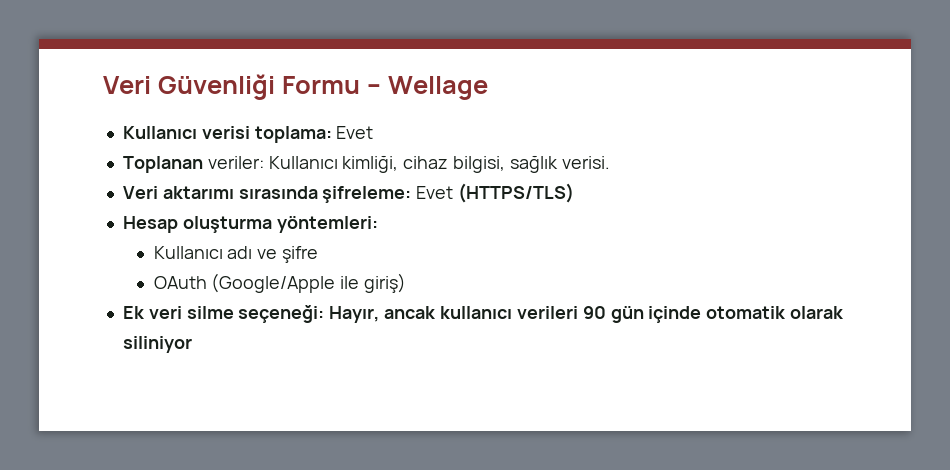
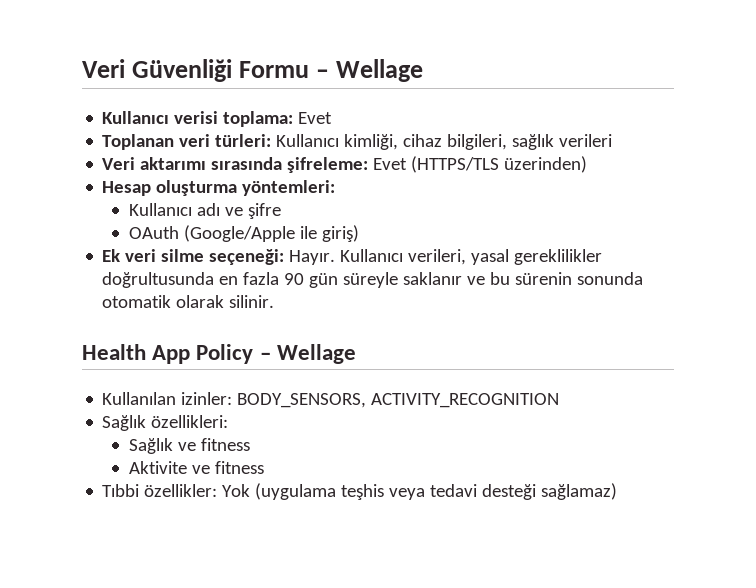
[207,156,264,169] veriler: -> [179,134,272,147] veri türleri:
[453,155,610,173] bilgisi, sağlık verisi. -> [447,134,613,150] bilgileri, sağlık verileri
[458,183,575,203] (HTTPS/TLS) -> [411,156,588,173] (HTTPS/TLS üzerinden)
[329,306,845,323] [122,336,192,353] Hayır, ancak kullanıcı verileri 90 gün içinde otomatik olarak siliniyor -> [289,249,603,265] [102,272,644,288] [102,295,275,308] [82,344,356,364] [102,392,560,408] [102,415,229,431] [128,438,250,454] [128,461,264,474] [102,483,618,500] Hayır. Kullanıcı verileri, yasal gereklilikler doğrultusunda en fazla 90 gün süreyle saklanır ve bu sürenin sonunda otomatik olarak silinir. // Health App Policy – Wellage // Kullanılan izinler: BODY_SENSORS, ACTIVITY_RECOGNITION // Sağlık özellikleri: // Sağlık ve fitness // Aktivite ve fitness // Tıbbi özellikler: Yok (uygulama teşhis veya tedavi desteği sağlamaz)

